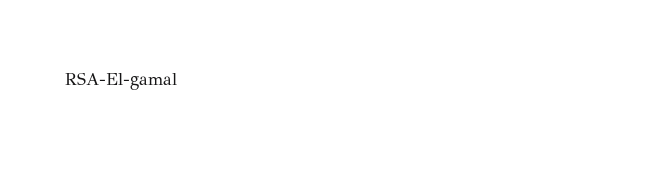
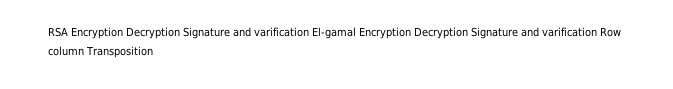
[65,72,177,90] RSA-El-gamal -> [48,27,621,39] [48,46,153,58] RSA Encryption Decryption Signature and varification El-gamal Encryption Decryption Signature and varification Row column Transposition

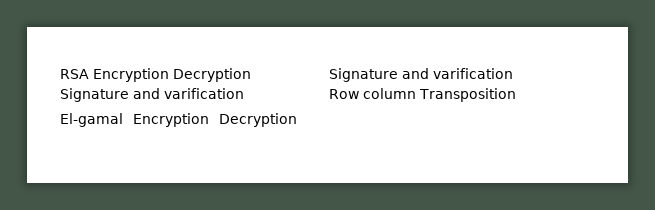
(309, 32) none -> (244, 93) //
(597, 32) none -> (513, 73) //

